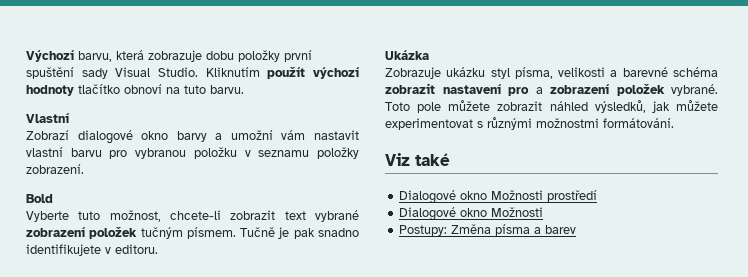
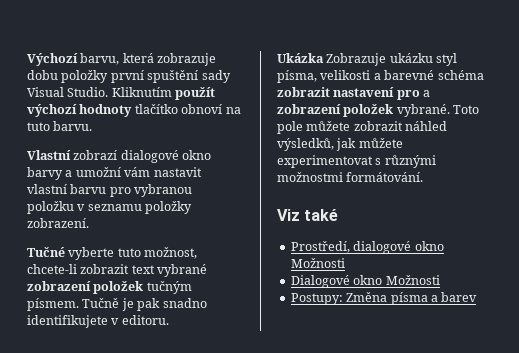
[26,130,69,140] // Zobrazí -> [73,150,118,160] zobrazí
[26,194,53,203] [26,211,69,222] Bold // Vyberte -> [27,247,115,260] Tučné vyberte
(429, 55) // -> (324, 58) none
[399,190,598,204] Dialogové okno Možnosti prostředí -> [290,241,444,254] [290,258,345,268] Prostředí, dialogové okno Možnosti

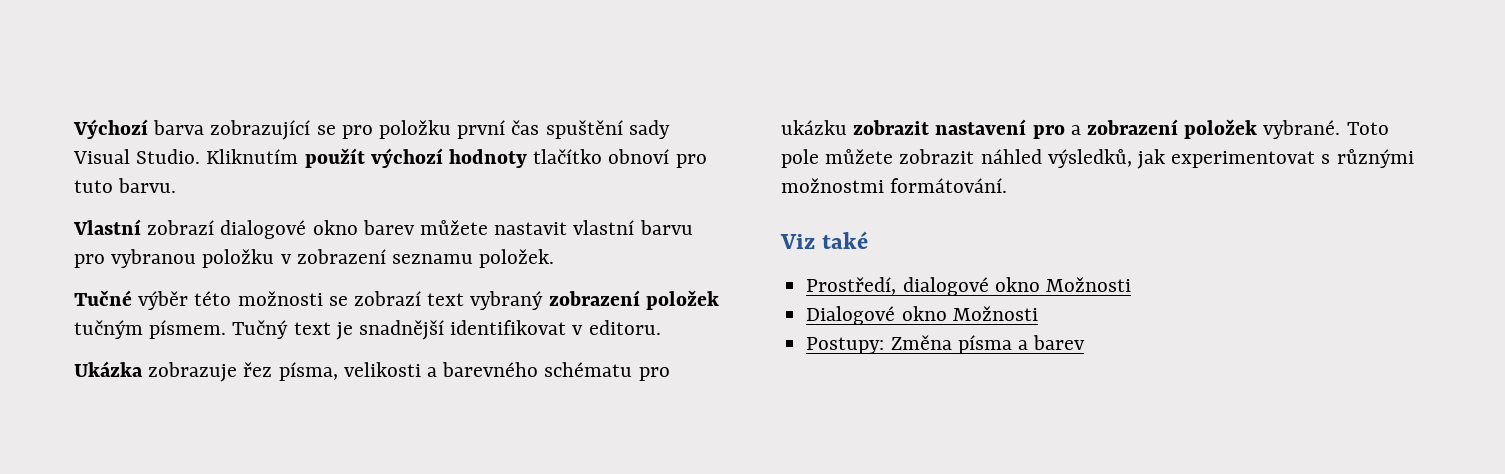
[80,53,217,66] [27,70,144,83] barvu, která zobrazuje dobu položky první -> [153,120,540,140] barva zobrazující se pro položku první čas
[225,107,241,114] na -> [675,154,707,168] pro
[27,167,151,180] barvy a umožní vám -> [362,220,489,235] barev můžete
[87,201,193,214] [27,218,89,228] [27,247,198,260] [27,264,208,277] [27,281,192,294] [27,298,207,311] [27,315,169,328] [277,53,458,66] [277,70,484,83] seznamu položky zobrazení. // Tučné vyberte tuto možnost, chcete-li zobrazit text vybrané zobrazení položek tučným písmem. Tučně je pak snadno identifikujete v editoru. // Ukázka Zobrazuje ukázku styl písma, velikosti a barevné schéma -> [296,249,555,268] [74,290,719,310] [74,320,661,340] [74,361,670,382] [781,120,847,135] zobrazení seznamu položek. // Tučné výběr této možnosti se zobrazí text vybraný zobrazení položek tučným písmem. Tučný text je snadnější identifikovat v editoru. // Ukázka zobrazuje řez písma, velikosti a barevného schématu pro ukázku
[358,138,403,148] můžete -> (1166, 159) none

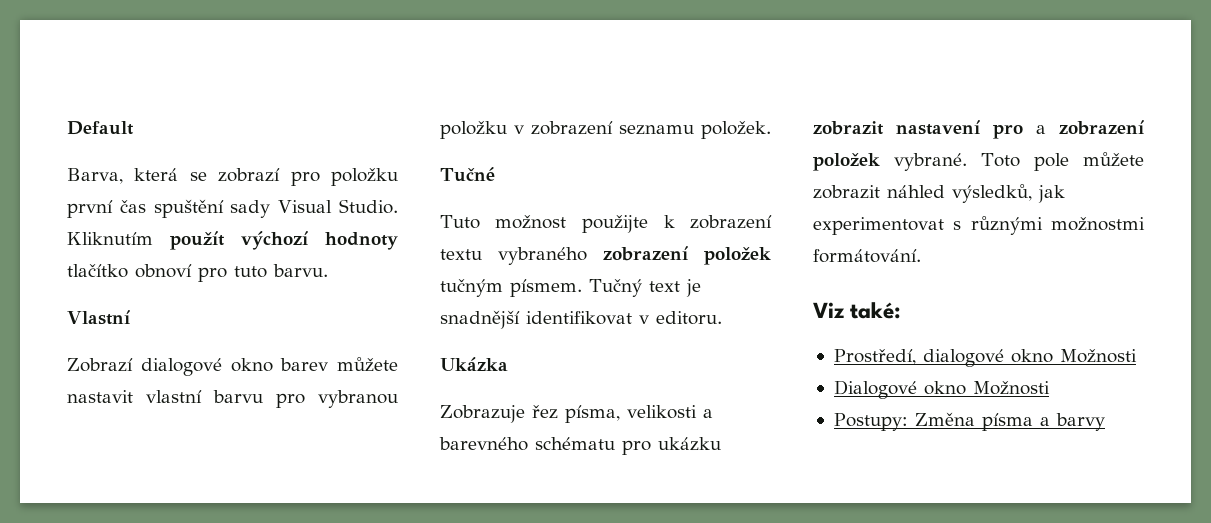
[73,119,336,140] Výchozí barva zobrazující se -> [67,121,134,135] [67,168,281,184] Default // Barva, která se zobrazí
[147,220,215,235] zobrazí -> [67,358,133,372] // Zobrazí
[138,291,544,310] výběr této možnosti se zobrazí text vybraný -> [440,215,772,233] [440,247,587,265] // Tuto možnost použijte k zobrazení textu vybraného
[148,362,238,382] zobrazuje -> [440,405,525,423] // Zobrazuje
[821,231,868,249] také -> [850,302,902,319] také:
[1033,335,1086,350] barev -> [1055,413,1105,431] barvy

